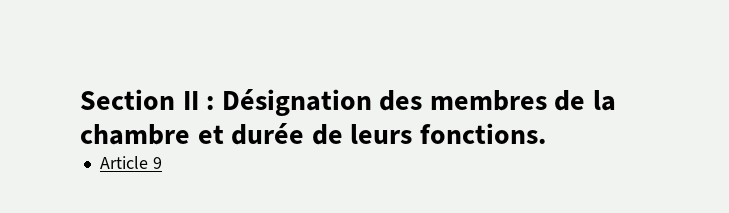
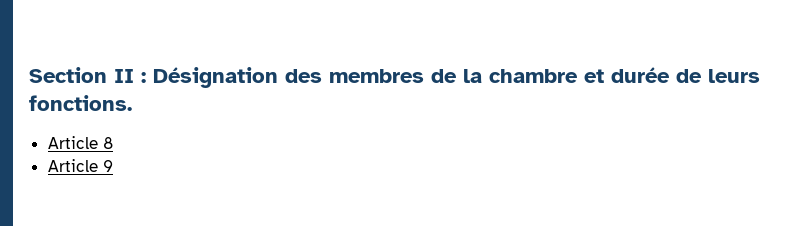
(546, 133) none -> [47,136,113,149] // Article 8

